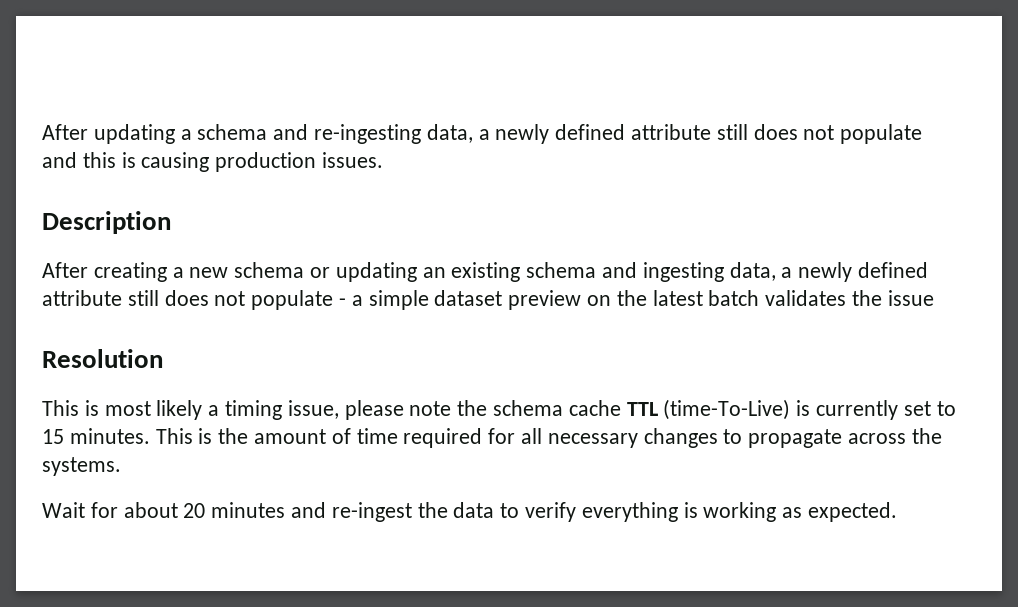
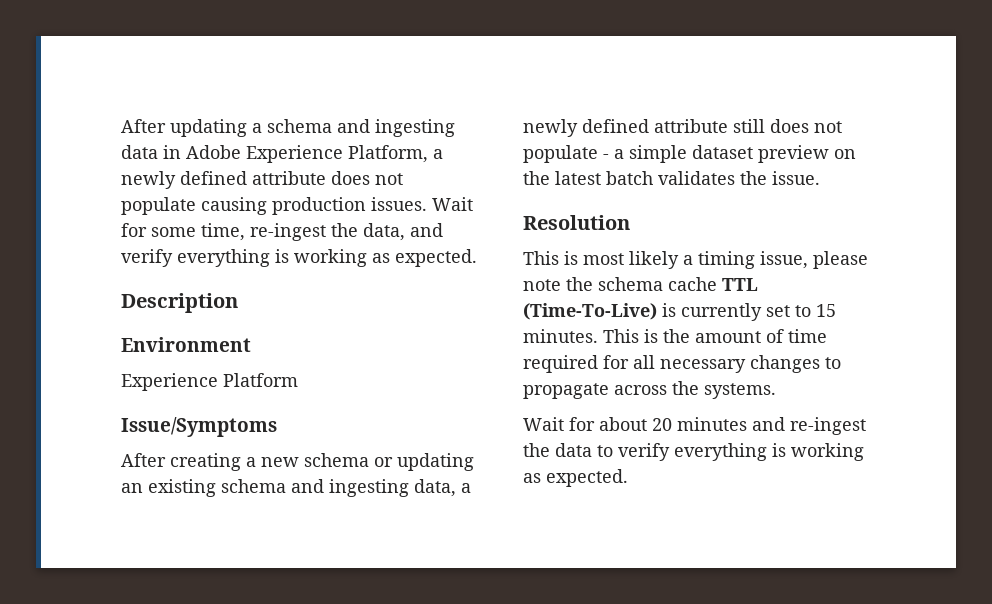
[314,124,923,144] [42,152,136,168] re-ingesting data, a newly defined attribute still does not populate and this is -> [375,119,455,137] [121,145,443,163] [121,171,403,189] [121,197,196,215] ingesting data in Adobe Experience Platform, a newly defined attribute does not populate
[42,211,171,234] // Description -> [432,197,473,211] [121,223,443,241] [121,249,477,267] [121,293,238,313] [121,337,251,352] [121,373,298,391] [121,417,277,437] Wait for some time, re-ingest the data, and verify everything is working as expected. // Description // Environment // Experience Platform // Issue/Symptoms
[887,290,934,306] issue -> [772,171,820,185] issue.
[663,399,791,420] (time-To-Live) -> [523,303,657,320] (Time-To-Live)

